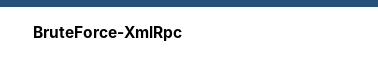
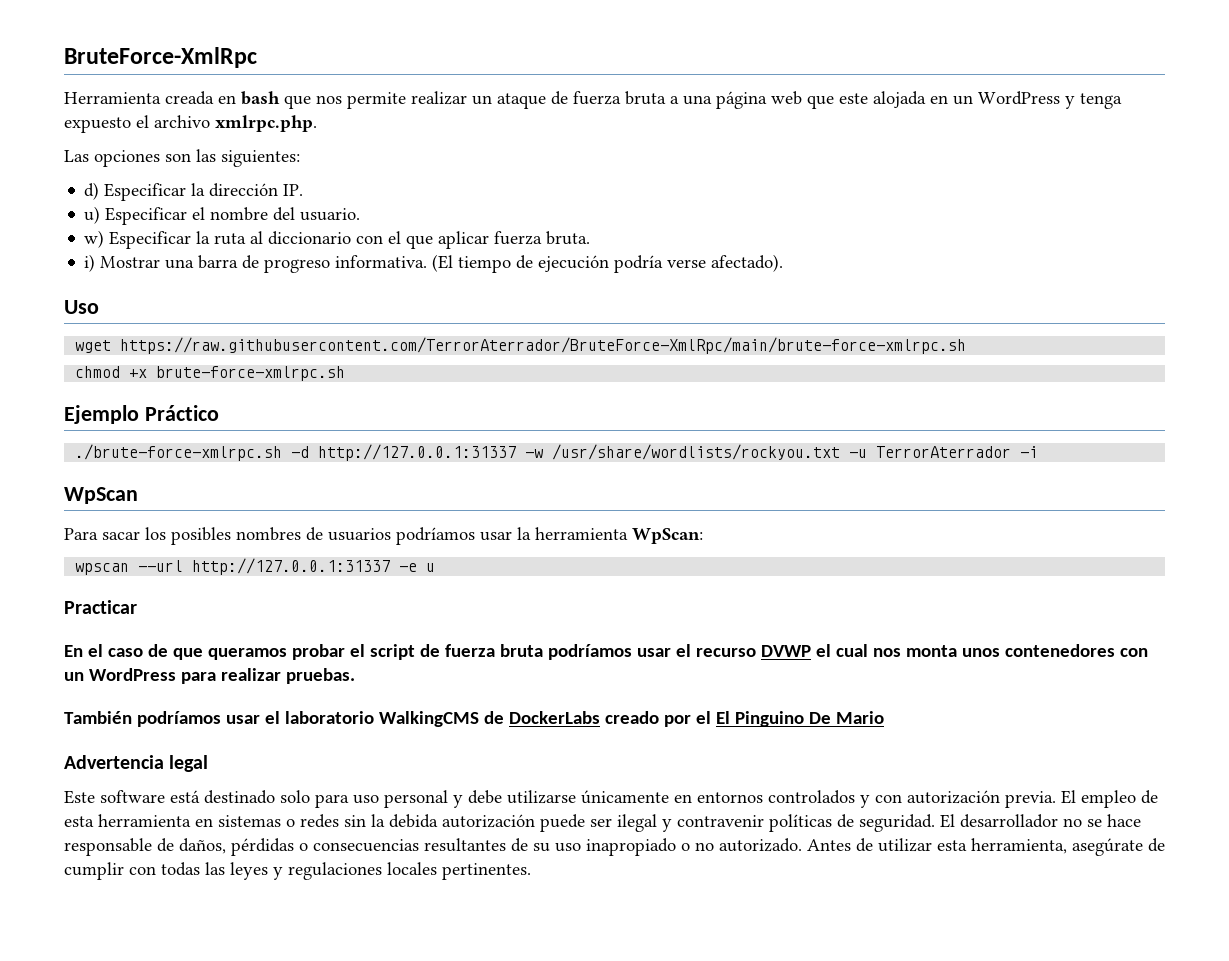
(182, 34) none -> [64,91,1122,109] [64,115,317,133] [64,149,300,167] [84,182,304,201] [84,206,361,225] [84,230,591,249] [84,254,784,273] [64,300,99,314] [75,337,967,354] [75,366,346,381] [64,405,219,424] [75,444,1039,461] [64,487,138,504] [64,527,703,545] [75,558,436,575] [64,600,137,614] [64,644,1148,660] [64,668,355,684] [64,711,884,727] [64,755,209,772] [64,790,1158,808] [64,814,1141,832] [64,838,1165,856] [64,862,531,880] // Herramienta creada en bash que nos permite realizar un ataque de fuerza bruta a una página web que este alojada en un WordPress y tenga expuesto el archivo xmlrpc.php. // Las opciones son las siguientes: // d) Especificar la dirección IP. // u) Especificar el nombre del usuario. // w) Especificar la ruta al diccionario con el que aplicar fuerza bruta. // i) Mostrar una barra de progreso informativa. (El tiempo de ejecución podría verse afectado). // Uso // wget https://raw.githubusercontent.com/TerrorAterrador/BruteForce-XmlRpc/main/brute-force-xmlrpc.sh // chmod +x brute-force-xmlrpc.sh // Ejemplo Práctico // ./brute-force-xmlrpc.sh -d http://127.0.0.1:31337 -w /usr/share/wordlists/rockyou.txt -u TerrorAterrador -i // WpScan // Para sacar los posibles nombres de usuarios podríamos usar la herramienta WpScan: // wpscan --url http://127.0.0.1:31337 -e u // Practicar // En el caso de que queramos probar el script de fuerza bruta podríamos usar el recurso DVWP el cual nos monta unos contenedores con un WordPress para realizar pruebas. // También podríamos usar el laboratorio WalkingCMS de DockerLabs creado por el El Pinguino De Mario // Advertencia legal // Este software está destinado solo para uso personal y debe utilizarse únicamente en entornos controlados y con autorización previa. El empleo de esta herramienta en sistemas o redes sin la debida autorización puede ser ilegal y contravenir políticas de seguridad. El desarrollador no se hace responsable de daños, pérdidas o consecuencias resultantes de su uso inapropiado o no autorizado. Antes de utilizar esta herramienta, asegúrate de cumplir con todas las leyes y regulaciones locales pertinentes.

